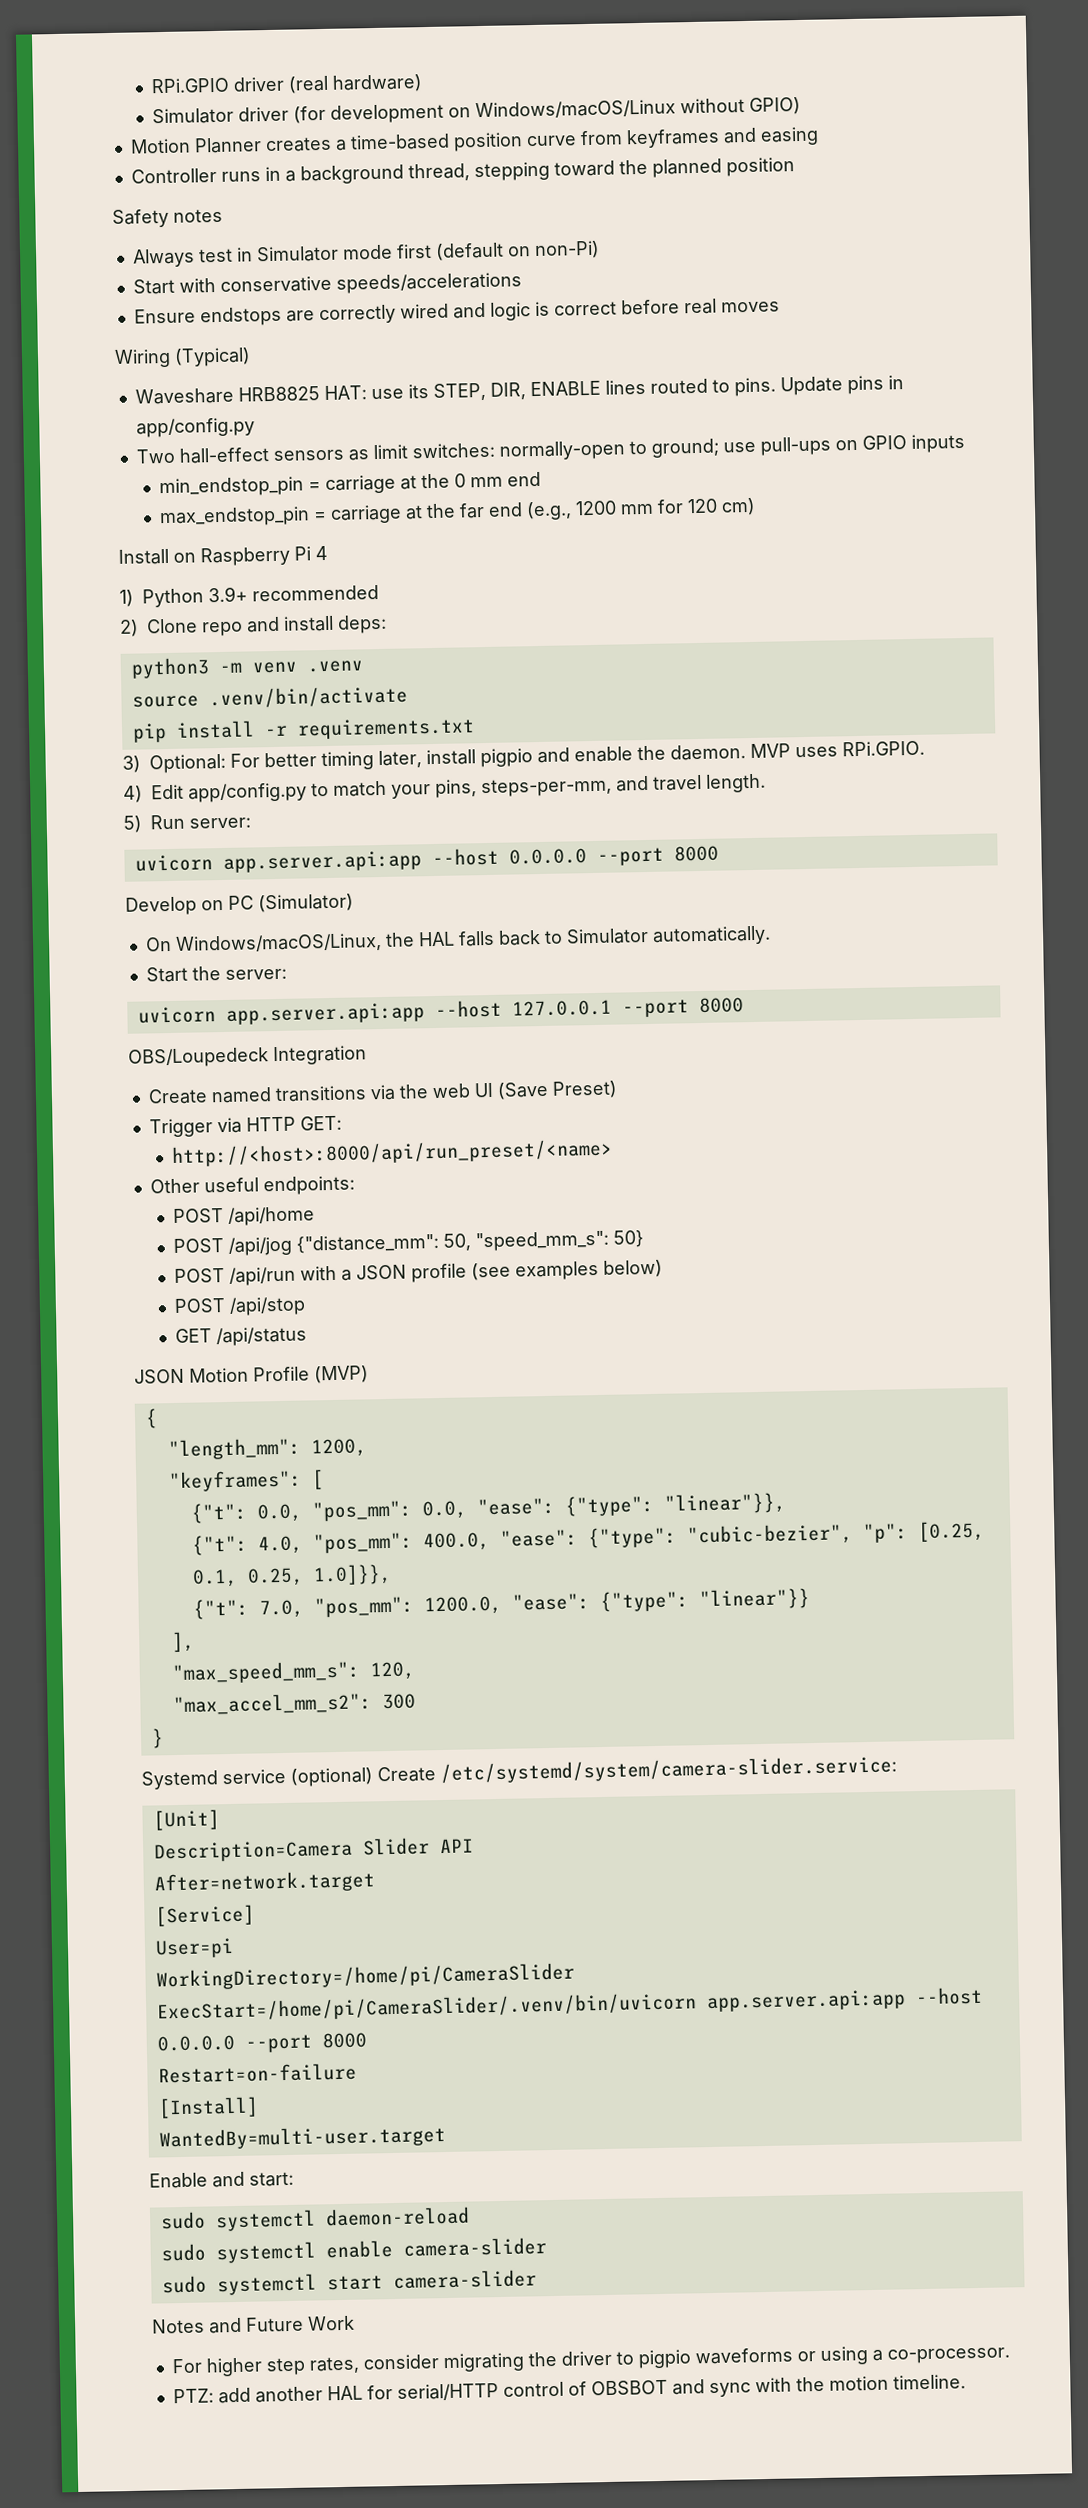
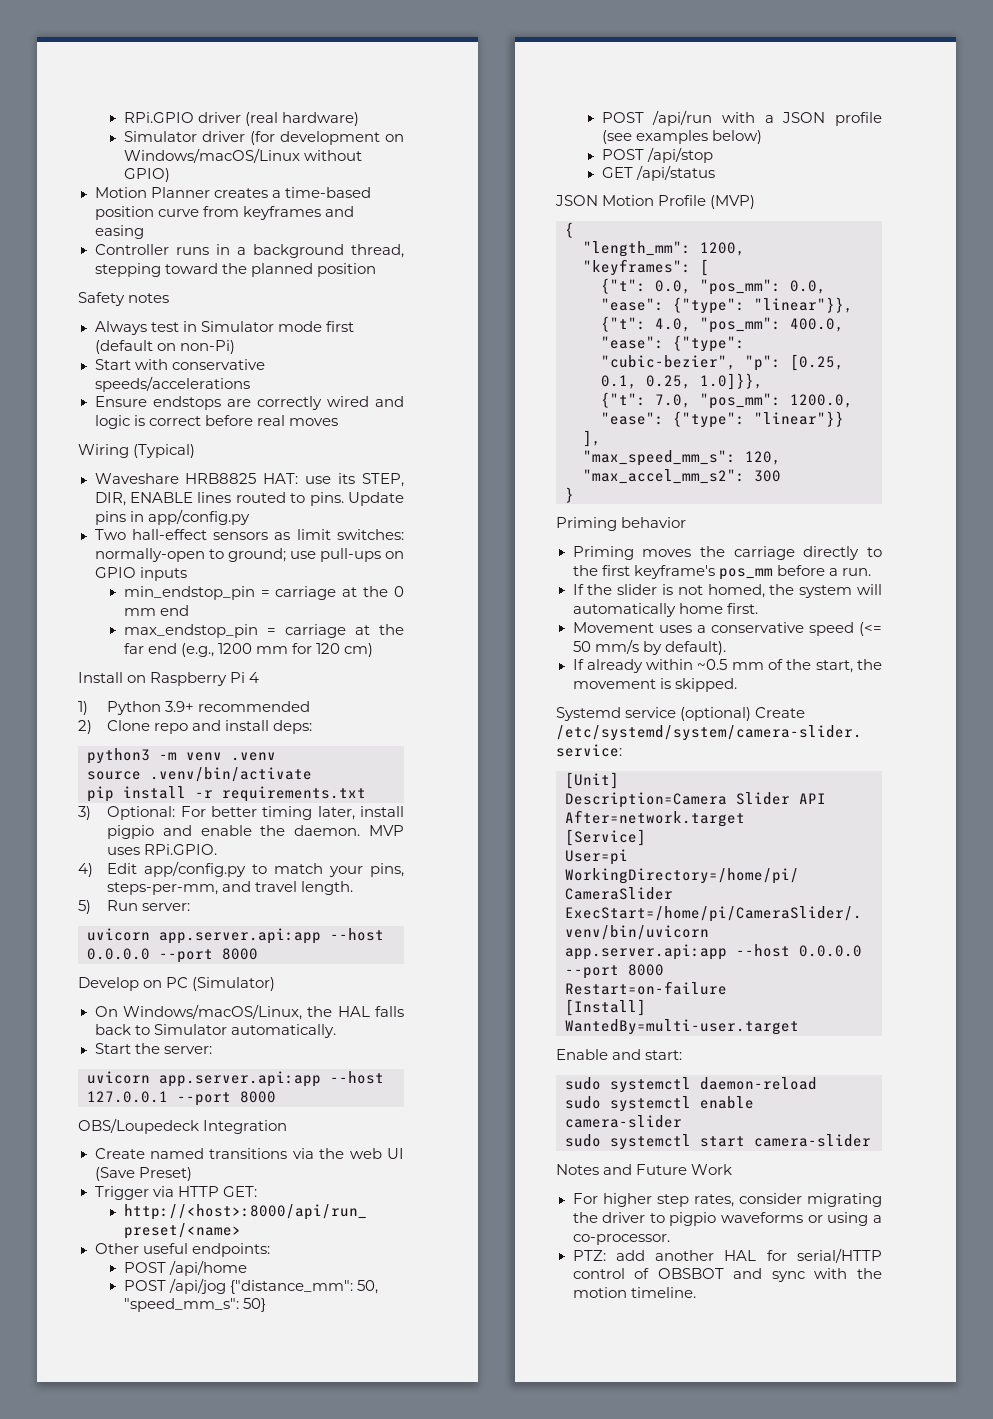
(164, 1738) none -> [556,517,687,531] [572,546,882,560] [572,565,871,580] [572,584,882,598] [572,603,758,617] [572,622,882,636] [572,639,726,655] [572,659,882,673] [572,678,737,692] // Priming behavior // Priming moves the carriage directly to the first keyframe's pos_mm before a run. // If the slider is not homed, the system will automatically home first. // Movement uses a conservative speed (<= 50 mm/s by default). // If already within ~0.5 mm of the start, the movement is skipped.

